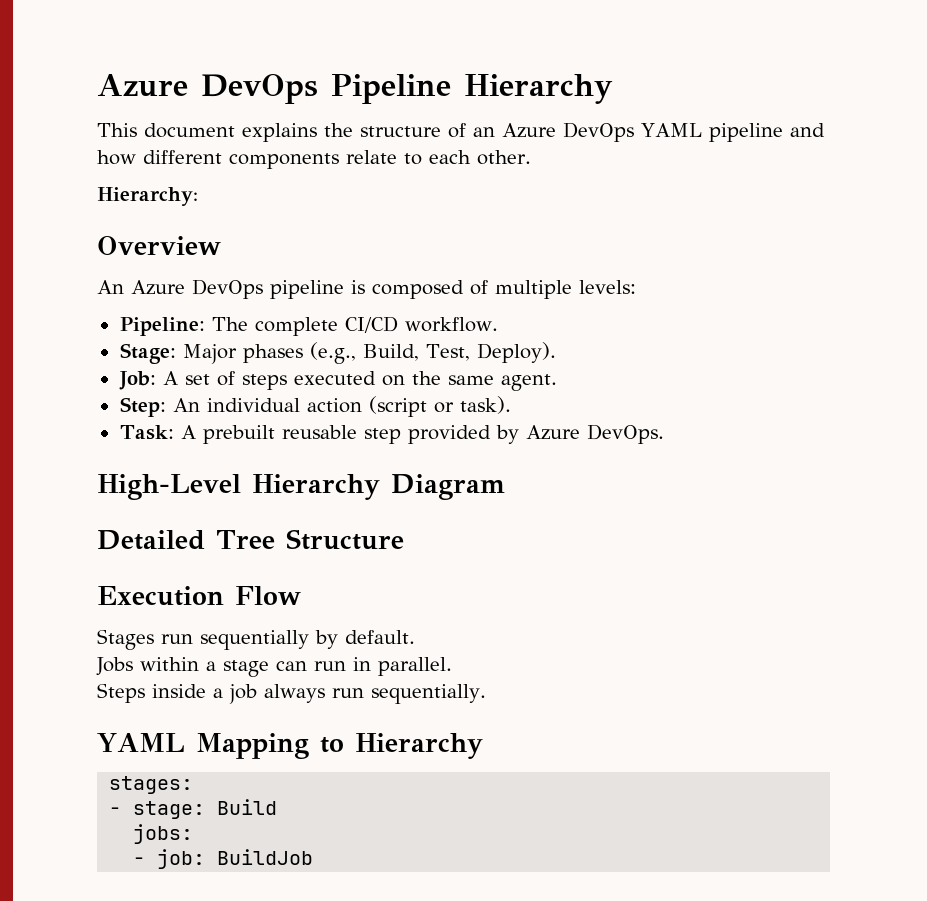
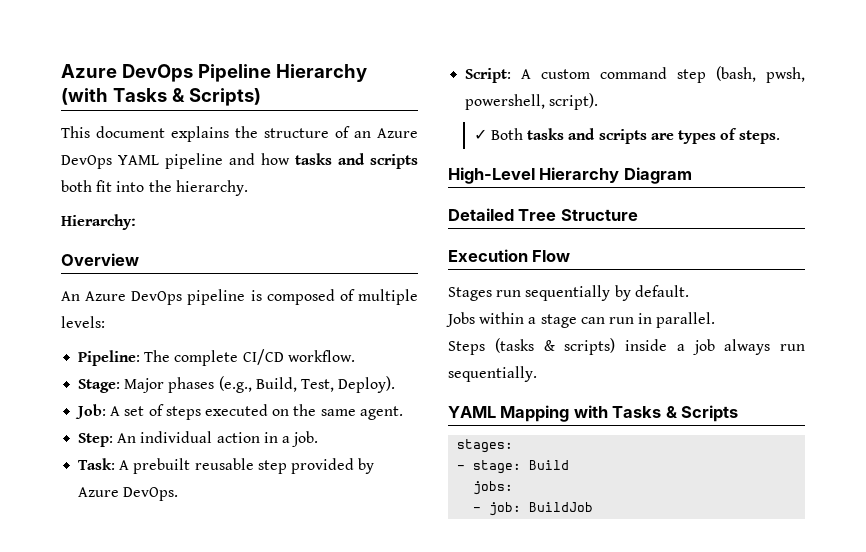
(613, 89) none -> [61,88,261,106] (with Tasks & Scripts)
[143,150,531,169] different components relate to each other. -> [295,153,418,169] [61,180,248,196] tasks and scripts both fit into the hierarchy.
[368,396,511,417] (script or task). -> [263,431,319,447] in a job.
(664, 434) none -> [465,66,805,83] [465,93,599,110] [473,128,781,144] // Script: A custom command step (bash, pwsh, powershell, script). // ✓ Both tasks and scripts are types of steps.
(145, 693) none -> [494,338,616,355] (tasks & scripts)
[319,733,483,759] to Hierarchy -> [573,405,739,422] with Tasks & Scripts

